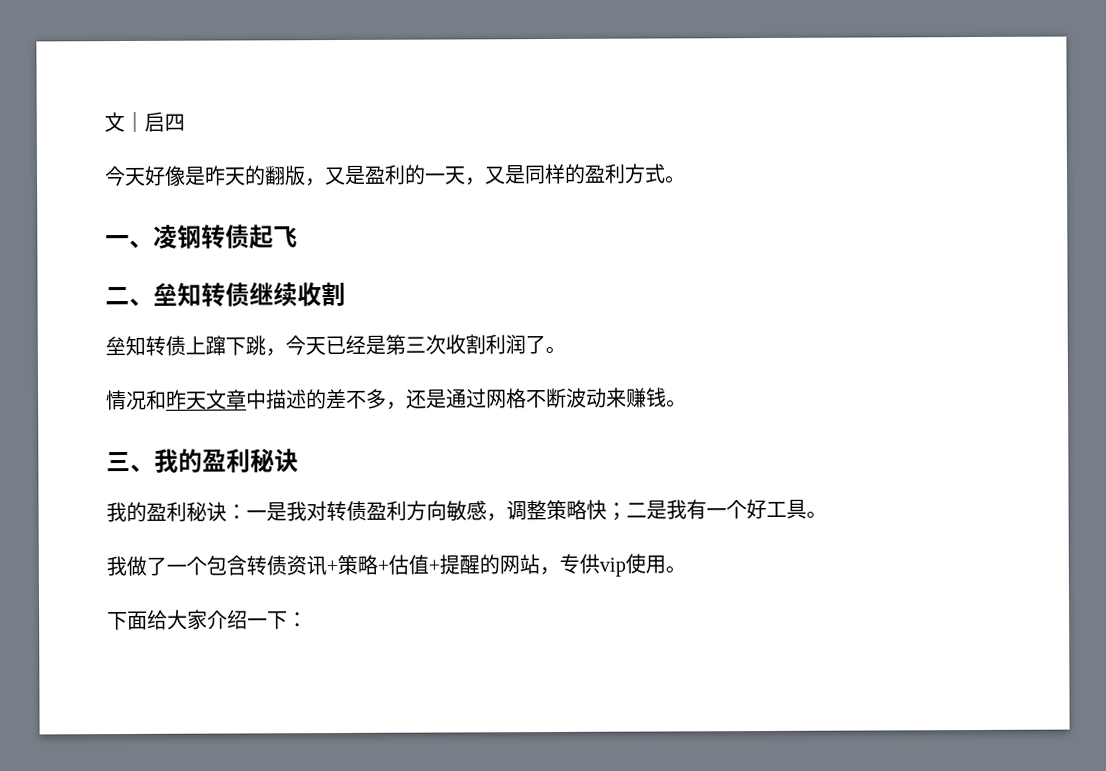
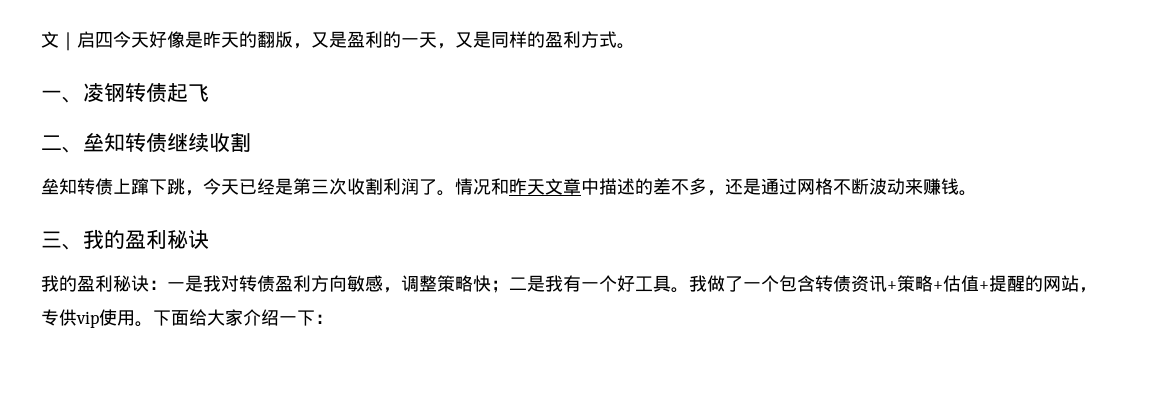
(185, 122) // -> (113, 40) none
(566, 350) // -> (455, 193) none
(827, 514) // -> (689, 290) none
(686, 569) // -> (153, 324) none

